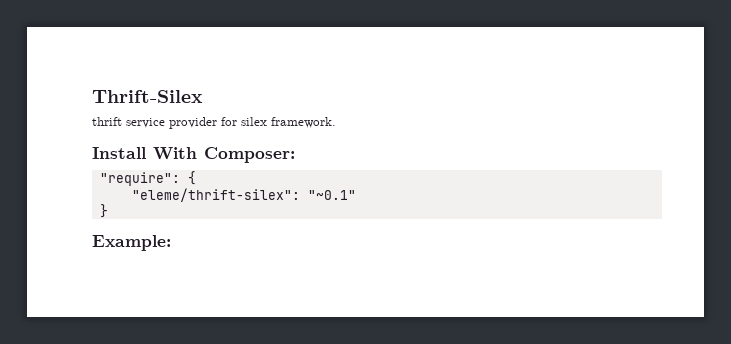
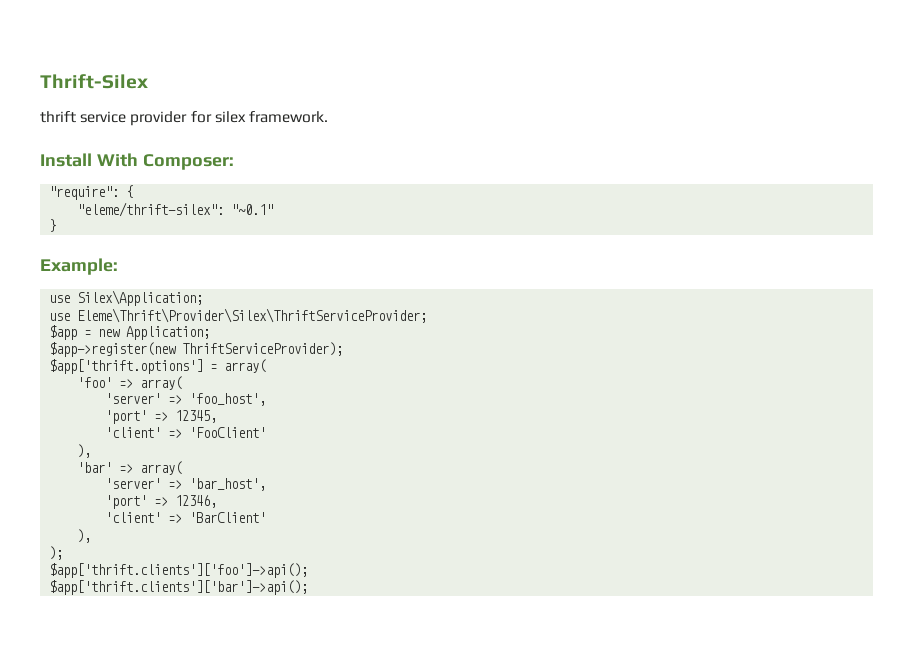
(171, 243) none -> [49,290,204,306] [49,308,428,323] [49,325,211,340] [49,342,344,357] [49,359,267,374] [77,376,183,390] [105,393,267,406] [105,410,218,424] [105,427,267,438] [77,444,92,458] [77,461,183,475] [105,478,267,491] [105,495,218,509] [105,512,267,523] [77,529,92,543] [49,546,64,560] [49,563,309,578] [49,580,309,595] // use Silex\Application; // use Eleme\Thrift\Provider\Silex\ThriftServiceProvider; // $app = new Application; // $app->register(new ThriftServiceProvider); // $app['thrift.options'] = array( // 'foo' => array( // 'server' => 'foo_host', // 'port' => 12345, // 'client' => 'FooClient' // ), // 'bar' => array( // 'server' => 'bar_host', // 'port' => 12346, // 'client' => 'BarClient' // ), // ); // $app['thrift.clients']['foo']->api(); // $app['thrift.clients']['bar']->api();

